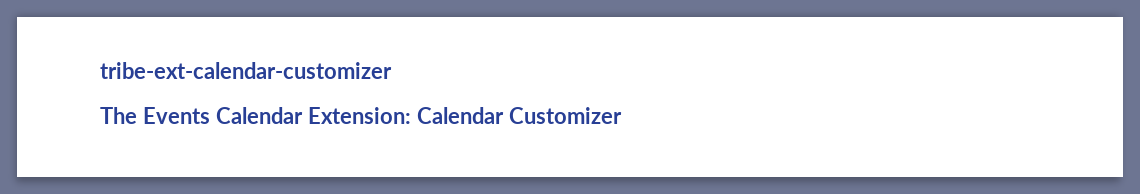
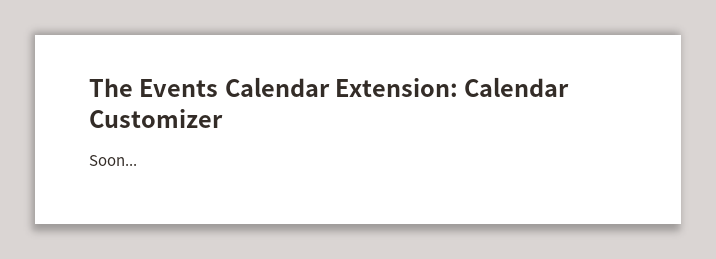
[100,62,392,79] tribe-ext-calendar-customizer // -> (89, 87) none
(622, 115) none -> [89,155,137,166] // Soon...

